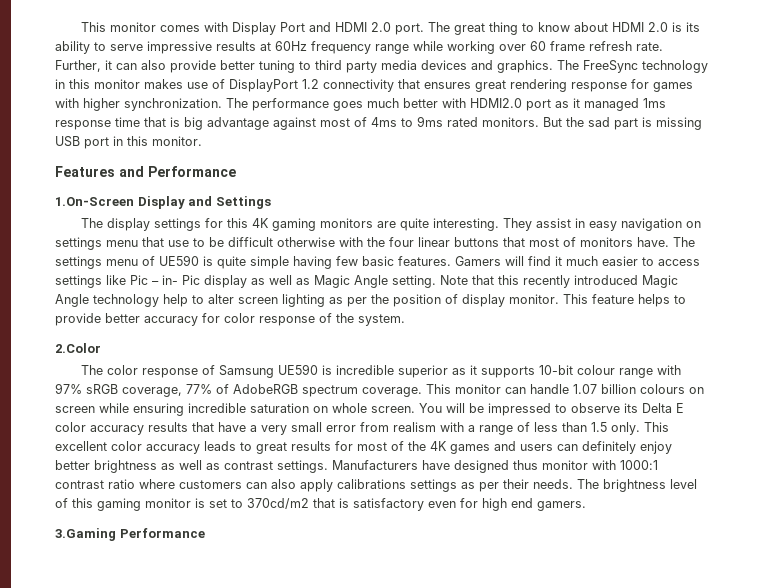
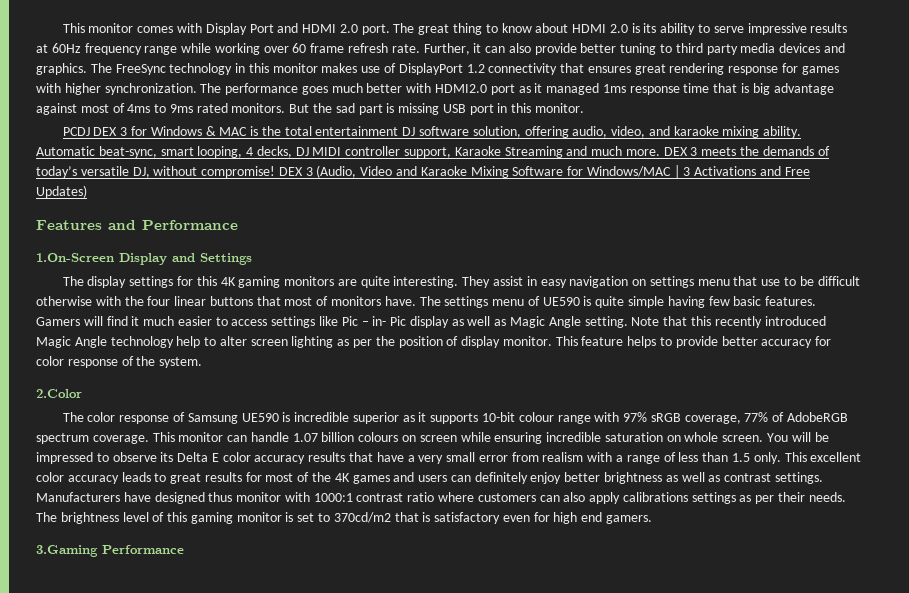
(202, 141) none -> [62,126,802,138] [36,146,830,158] [36,165,810,178] [36,185,87,198] // PCDJ DEX 3 for Windows & MAC is the total entertainment DJ software solution, offering audio, video, and karaoke mixing ability. Automatic beat-sync, smart looping, 4 decks, DJ MIDI controller support, Karaoke Streaming and much more. DEX 3 meets the demands of today’s versatile DJ, without compromise! DEX 3 (Audio, Video and Karaoke Mixing Software for Windows/MAC | 3 Activations and Free Updates)

